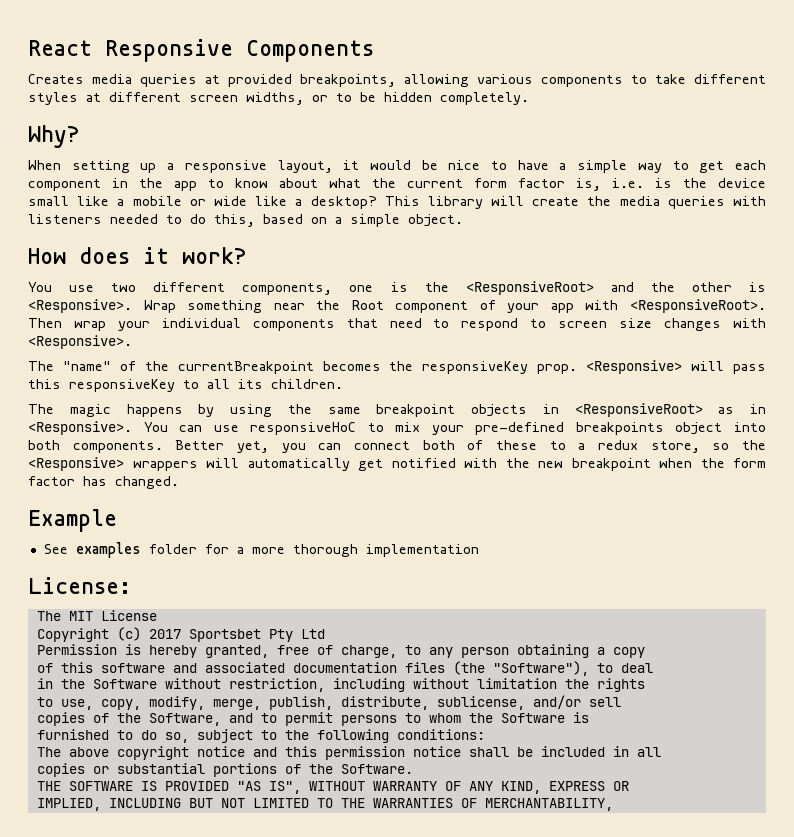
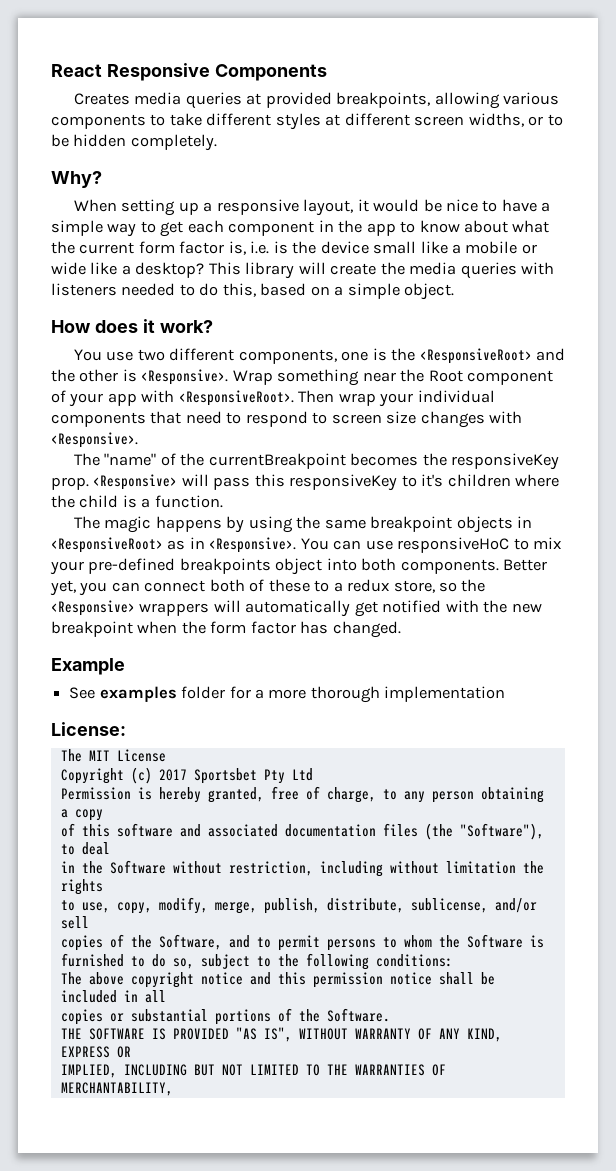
[207,379,343,389] all its children. -> [421,474,560,487] [51,495,223,508] it's children where the child is a function.

